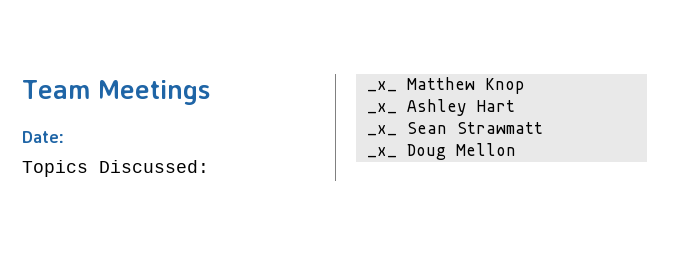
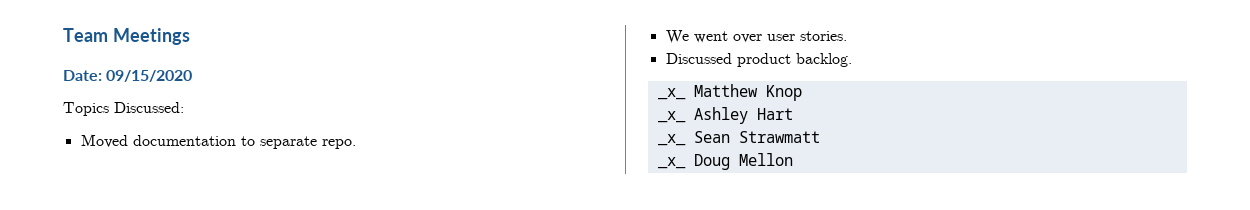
(64, 137) none -> [106,70,193,82] 09/15/2020
(209, 166) none -> [80,134,356,149] [665,30,847,44] [665,53,852,67] // Moved documentation to separate repo. // We went over user stories. // Discussed product backlog.

